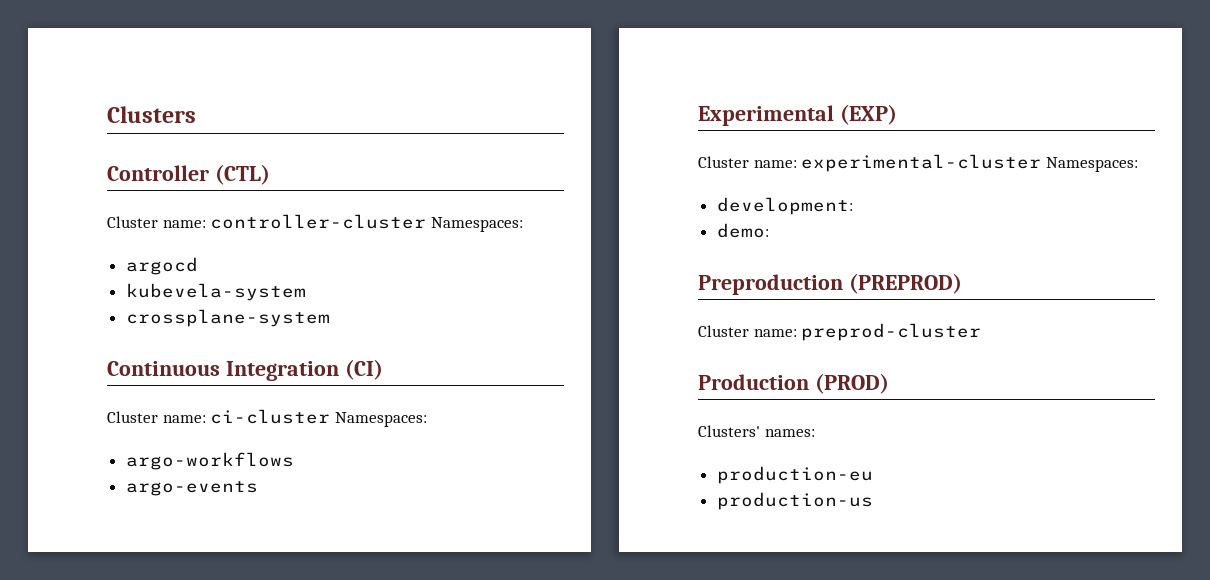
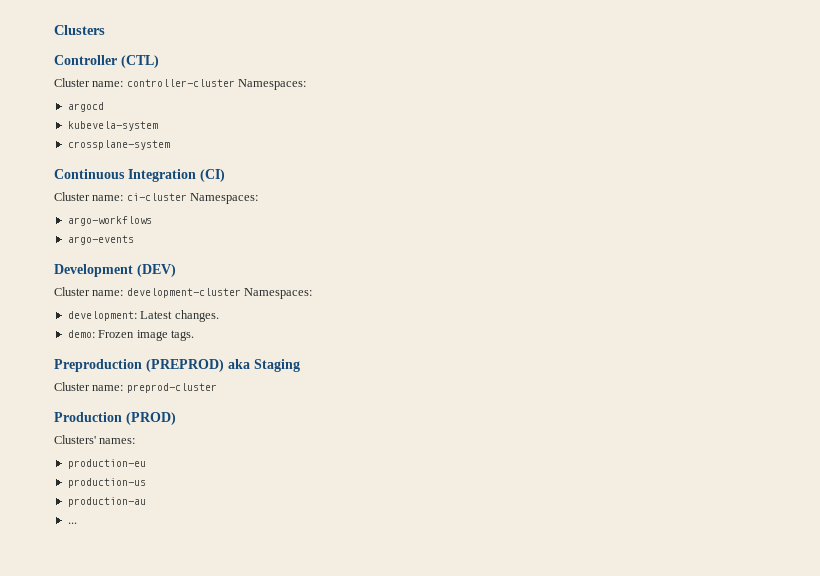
[698,104,897,126] [698,154,1042,172] Experimental (EXP) // Cluster name: experimental-cluster -> [54,264,176,277] [54,287,241,298] Development (DEV) // Cluster name: development-cluster
(853, 206) none -> [140,310,219,322] Latest changes.
(769, 230) none -> [98,330,194,341] Frozen image tags.
(962, 283) none -> [228,359,300,372] aka Staging
(873, 501) none -> [67,497,146,507] [67,522,77,524] // production-au // ...

